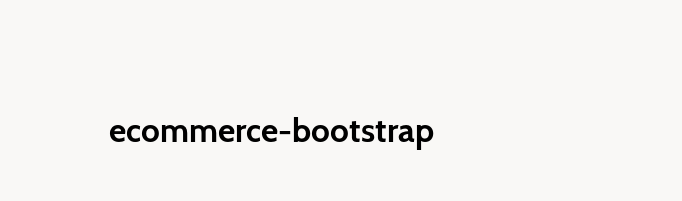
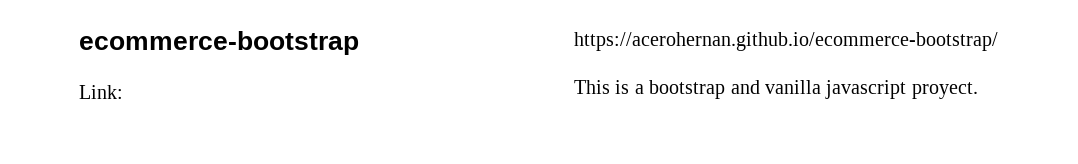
(434, 133) none -> [79,85,123,99] [574,32,998,51] [574,80,978,99] // Link: https://acerohernan.github.io/ecommerce-bootstrap/ // This is a bootstrap and vanilla javascript proyect.

